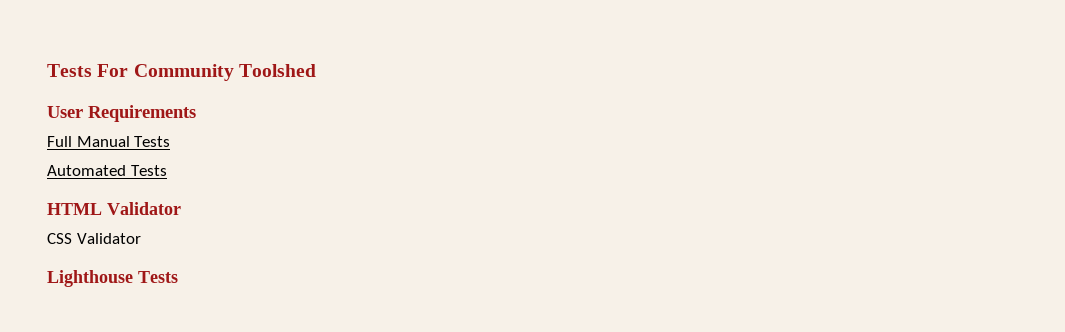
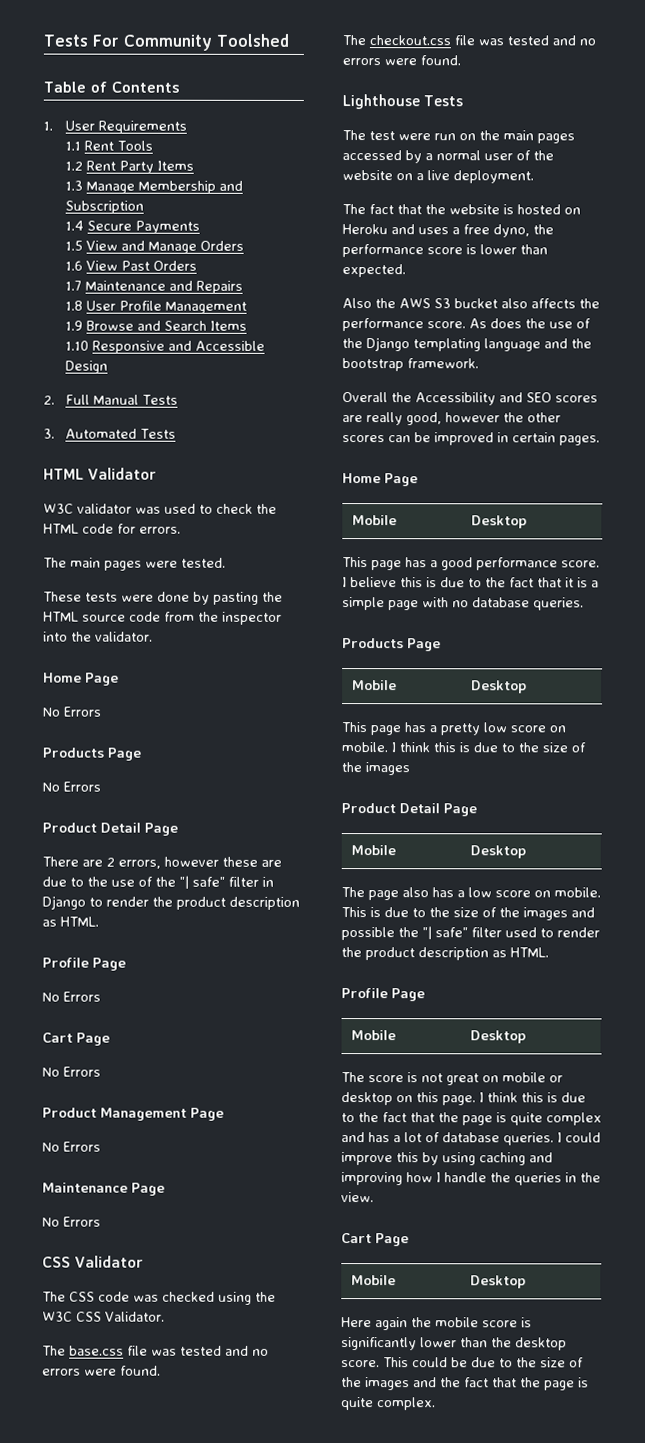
[47,105,196,122] User Requirements // -> [43,81,180,93] [43,120,188,134] [65,140,154,151] [65,160,195,174] [65,180,244,194] [65,200,145,214] [65,220,201,234] [65,240,245,254] [65,260,198,271] [65,280,244,294] [65,300,248,314] [65,320,248,331] [65,340,266,354] [65,360,109,374] [43,395,55,405] Table of Contents // 1. User Requirements // 1.1 Rent Tools // 1.2 Rent Party Items // 1.3 Manage Membership and Subscription // 1.4 Secure Payments // 1.5 View and Manage Orders // 1.6 View Past Orders // 1.7 Maintenance and Repairs // 1.8 User Profile Management // 1.9 Browse and Search Items // 1.10 Responsive and Accessible Design // 2.
(171, 141) none -> [43,428,55,439] 3.
[47,233,141,244] [47,270,178,287] CSS Validator // Lighthouse Tests -> [43,503,277,514] [43,523,181,534] [43,557,226,571] [43,591,283,605] [43,611,282,625] [43,631,153,642] [43,672,119,686] [43,706,102,717] [42,747,141,761] [42,781,101,792] [42,822,178,836] [42,856,282,869] [42,875,274,889] [42,895,300,910] [42,916,99,927] [42,957,126,971] [42,991,101,1002] [42,1032,110,1046] [42,1066,101,1077] [42,1107,224,1121] [42,1141,101,1152] [42,1182,165,1196] [42,1216,101,1227] [42,1255,145,1268] [42,1291,276,1305] [42,1311,165,1322] [42,1345,269,1356] [42,1365,161,1376] [342,35,596,46] [342,55,461,66] [342,94,464,110] [342,130,575,144] [342,150,554,164] [342,170,534,184] [342,204,581,215] [342,224,554,238] [342,244,548,258] [342,264,406,278] [342,298,600,309] [342,318,591,332] [342,337,592,352] [342,358,479,372] [342,392,598,406] [342,412,561,426] [342,432,600,446] [342,473,418,487] [352,515,398,526] [471,515,528,529] [342,557,600,571] [342,577,599,588] [342,597,584,611] [342,638,441,652] [352,680,398,691] [471,680,528,694] [341,722,566,736] [341,742,586,753] [341,762,410,776] [341,803,477,817] [351,845,397,856] [470,845,527,859] [341,887,601,901] [341,907,595,921] [341,926,600,941] [341,947,549,961] [341,988,425,1002] [351,1030,397,1041] [470,1030,527,1044] [341,1072,563,1086] [341,1092,586,1106] [341,1112,602,1126] [341,1132,601,1146] [341,1152,553,1166] [341,1172,601,1186] [341,1192,374,1203] [341,1233,409,1247] [351,1275,397,1286] [470,1275,527,1289] [341,1317,532,1331] [341,1337,567,1351] [341,1357,584,1368] [341,1377,589,1391] [341,1397,436,1411] W3C validator was used to check the HTML code for errors. // The main pages were tested. // These tests were done by pasting the HTML source code from the inspector into the validator. // Home Page // No Errors // Products Page // No Errors // Product Detail Page // There are 2 errors, however these are due to the use of the "| safe" filter in Django to render the product description as HTML. // Profile Page // No Errors // Cart Page // No Errors // Product Management Page // No Errors // Maintenance Page // No Errors // CSS Validator // The CSS code was checked using the W3C CSS Validator. // The base.css file was tested and no errors were found. // The checkout.css file was tested and no errors were found. // Lighthouse Tests // The test were run on the main pages accessed by a normal user of the website on a live deployment. // The fact that the website is hosted on Heroku and uses a free dyno, the performance score is lower than expected. // Also the AWS S3 bucket also affects the performance score. As does the use of the Django templating language and the bootstrap framework. // Overall the Accessibility and SEO scores are really good, however the other scores can be improved in certain pages. // Home Page // Mobile | Desktop // This page has a good performance score. I believe this is due to the fact that it is a simple page with no database queries. // Products Page // Mobile | Desktop // This page has a pretty low score on mobile. I think this is due to the size of the images // Product Detail Page // Mobile | Desktop // The page also has a low score on mobile. This is due to the size of the images and possible the "| safe" filter used to render the product description as HTML. // Profile Page // Mobile | Desktop // The score is not great on mobile or desktop on this page. I think this is due to the fact that the page is quite complex and has a lot of database queries. I could improve this by using caching and improving how I handle the queries in the view. // Cart Page // Mobile | Desktop // Here again the mobile score is significantly lower than the desktop score. This could be due to the size of the images and the fact that the page is quite complex.

